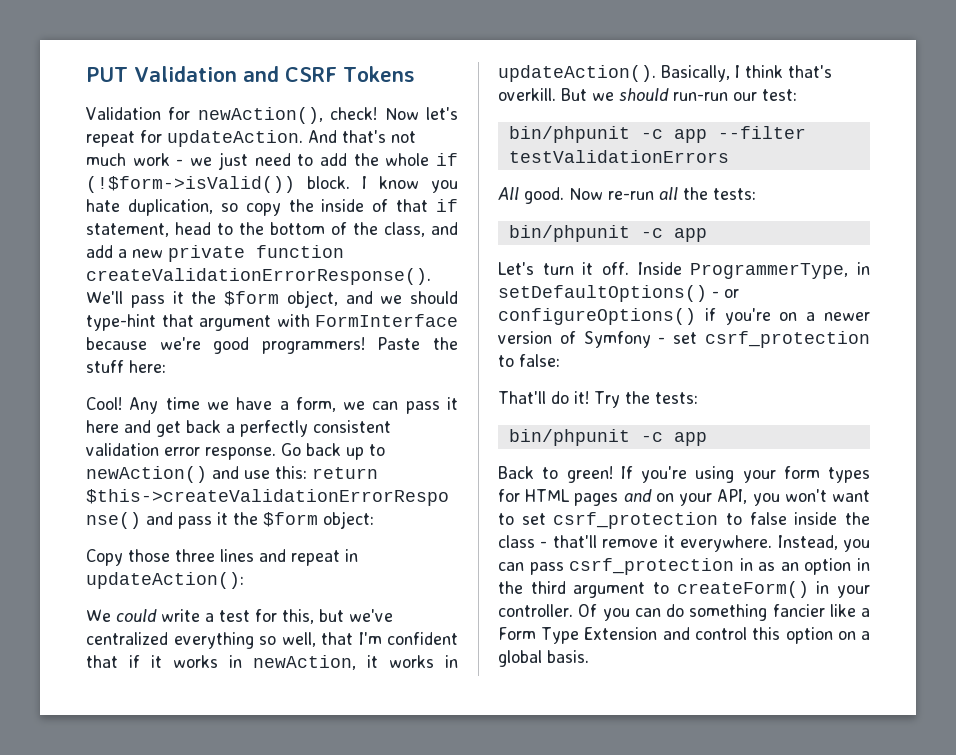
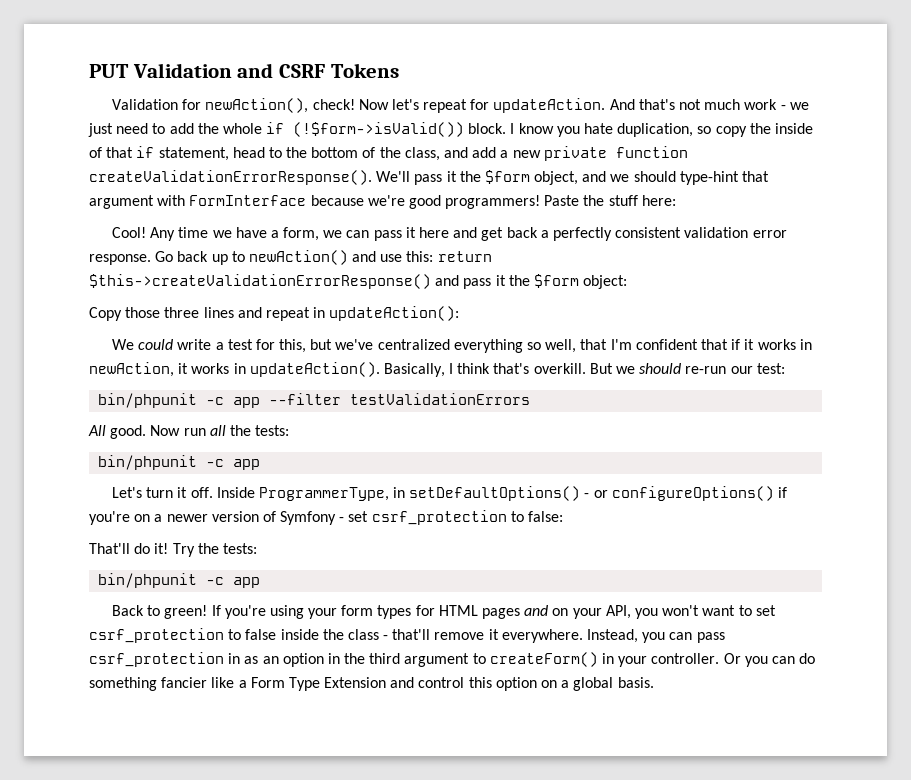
[673,92,728,101] run-run -> [685,366,727,374] re-run
[608,191,654,200] re-run -> [183,428,206,436] run
[578,604,598,617] Of -> [723,653,741,664] Or

